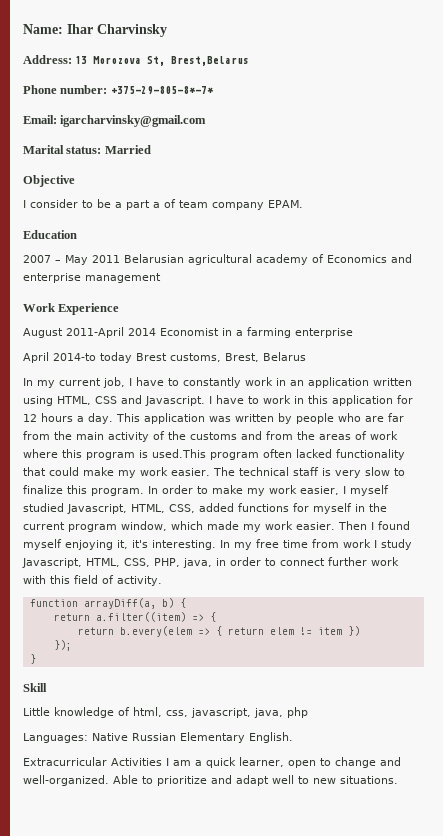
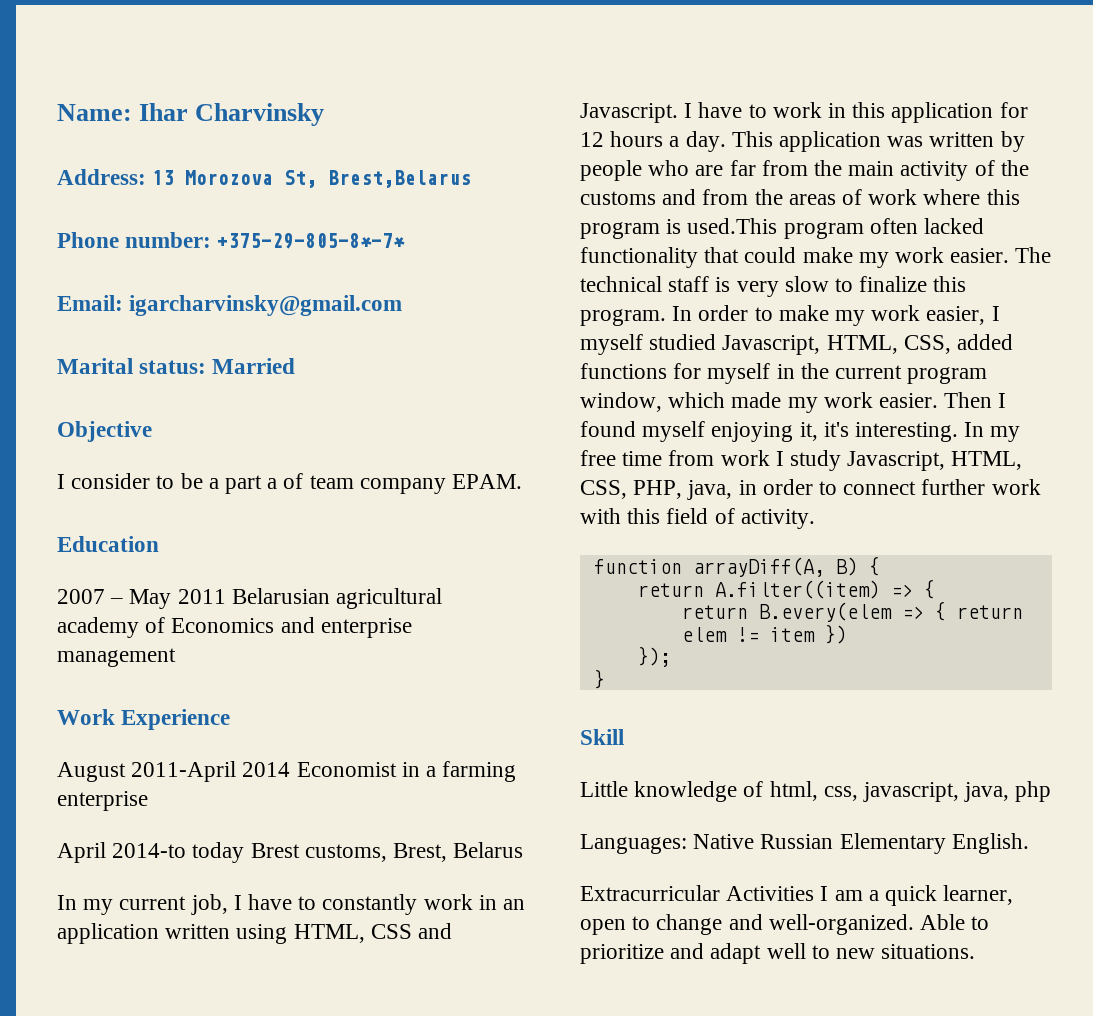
[83,598,186,609] [53,612,186,622] arrayDiff(a, b) { // return a.filter((item) -> [692,556,880,577] [637,580,880,599] arrayDiff(A, B) { // return A.filter((item)
[119,626,192,637] b.every(elem -> [758,602,892,622] B.every(elem

